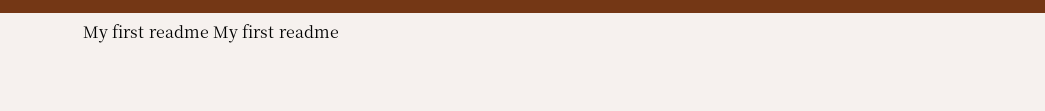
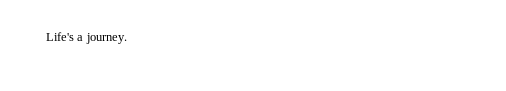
[83,24,339,43] My first readme My first readme -> [46,32,127,44] Life's a journey.

